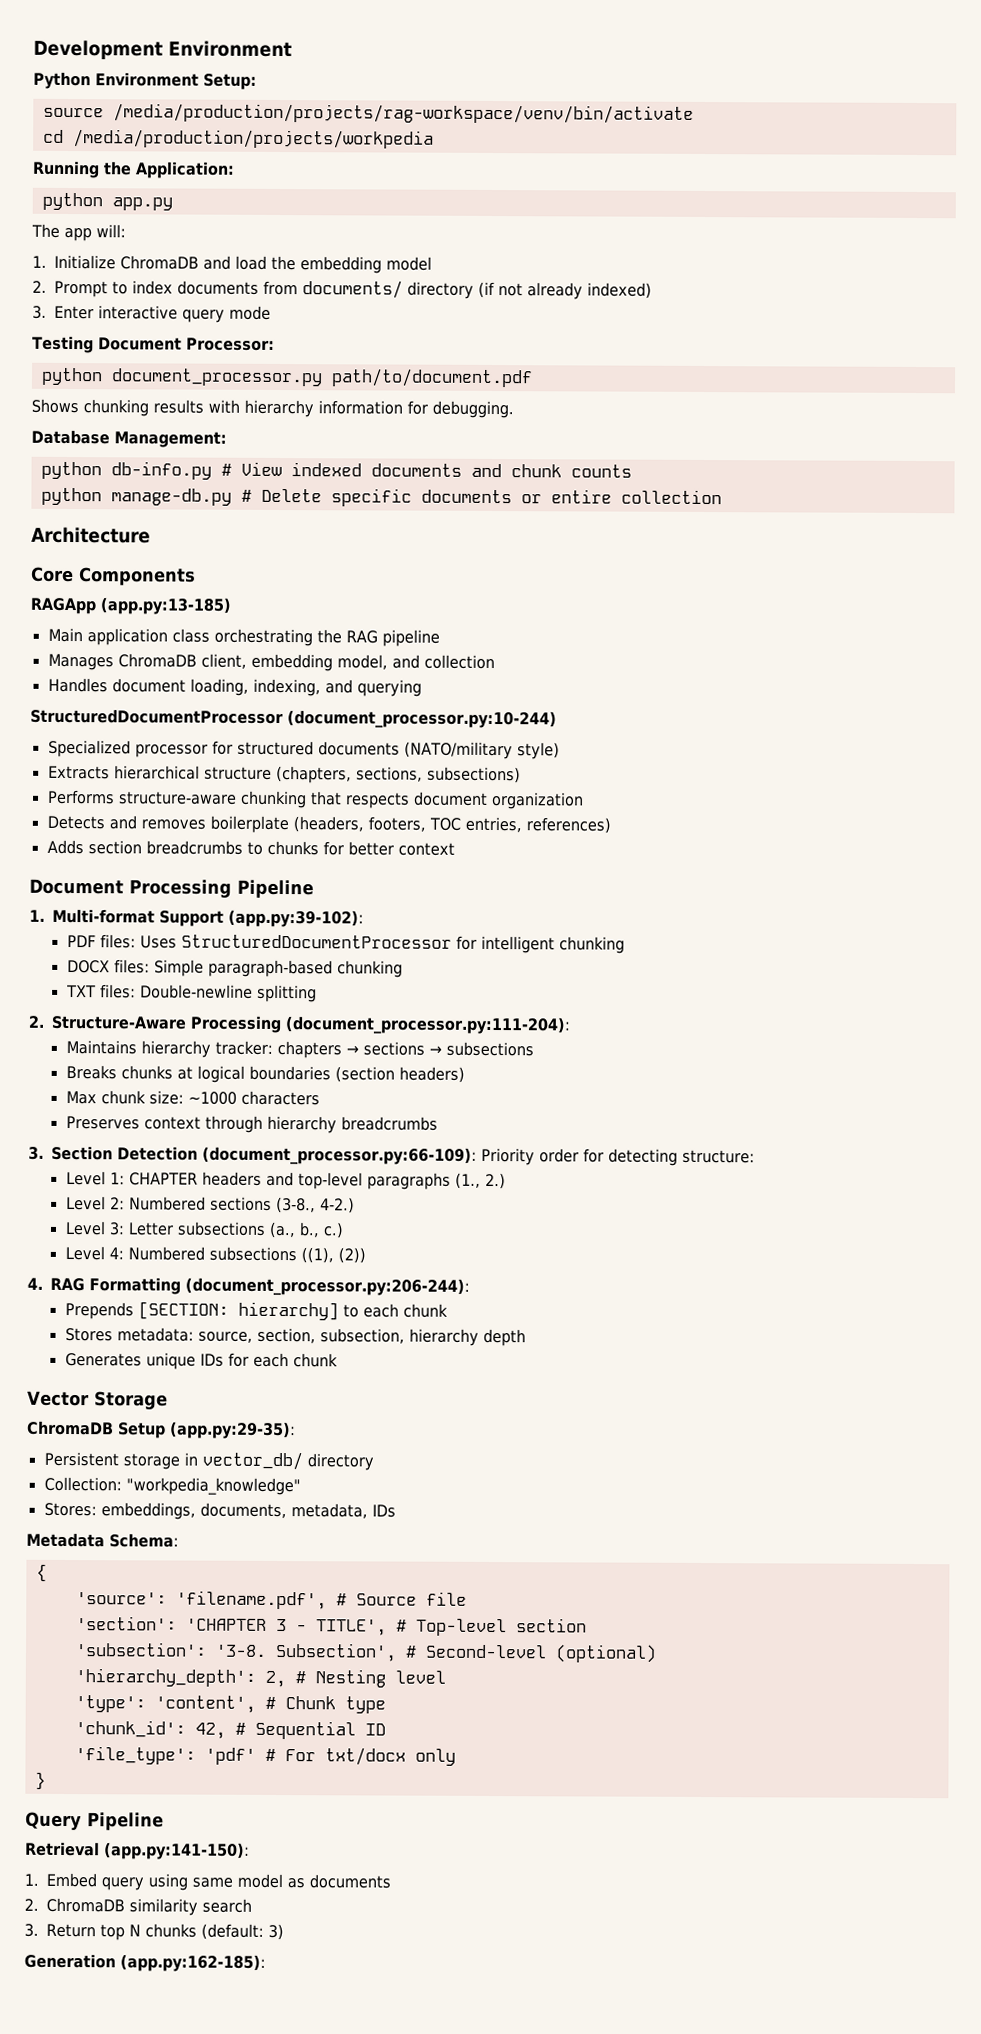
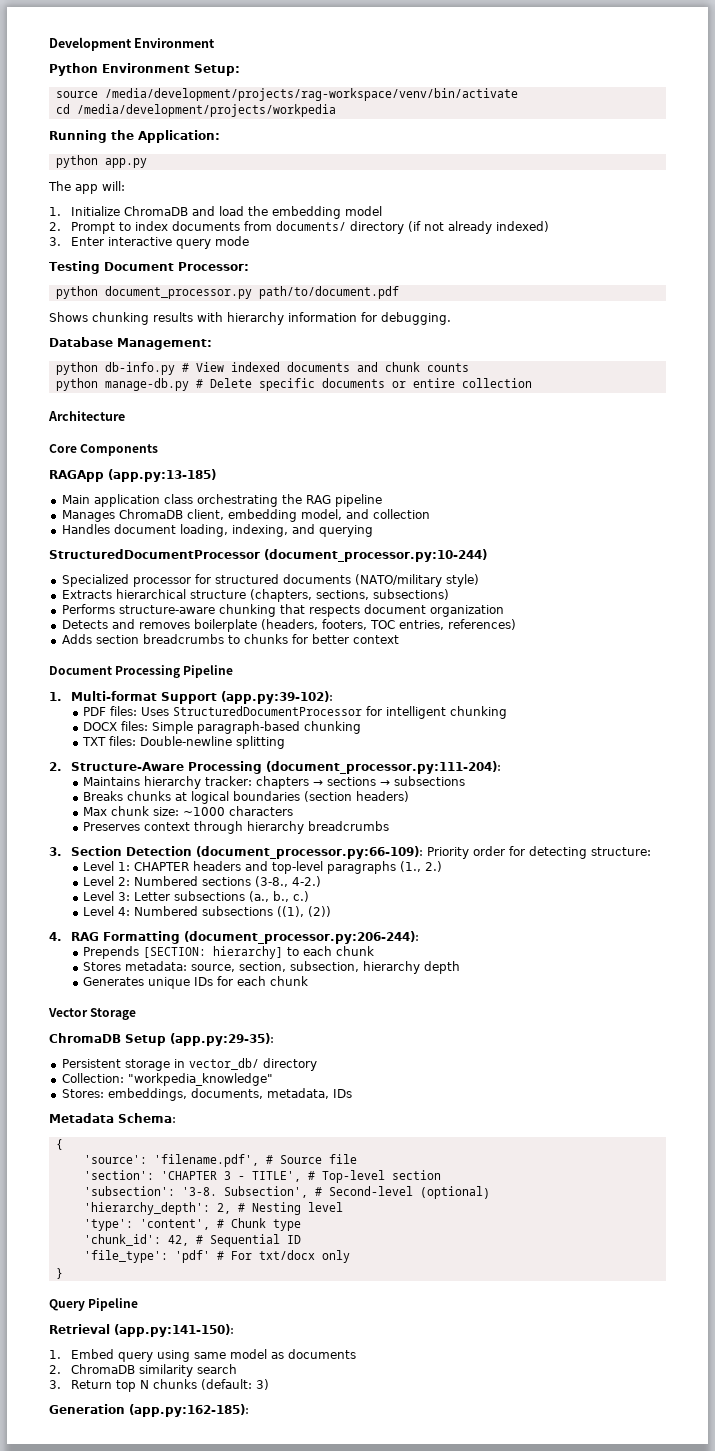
[112,103,694,124] /media/production/projects/rag-workspace/venv/bin/activate -> [104,88,518,101] /media/development/projects/rag-workspace/venv/bin/activate
[72,129,434,149] /media/production/projects/workpedia -> [76,104,336,117] /media/development/projects/workpedia

